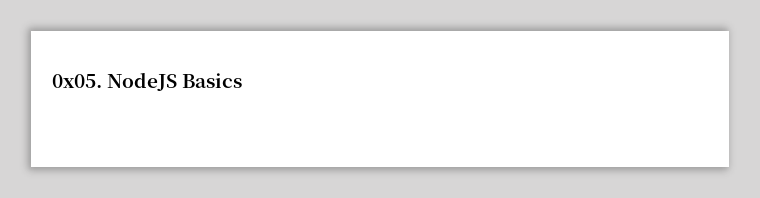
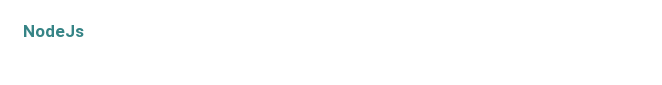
[52,72,243,91] 0x05. NodeJS Basics -> [23,25,84,37] NodeJs

